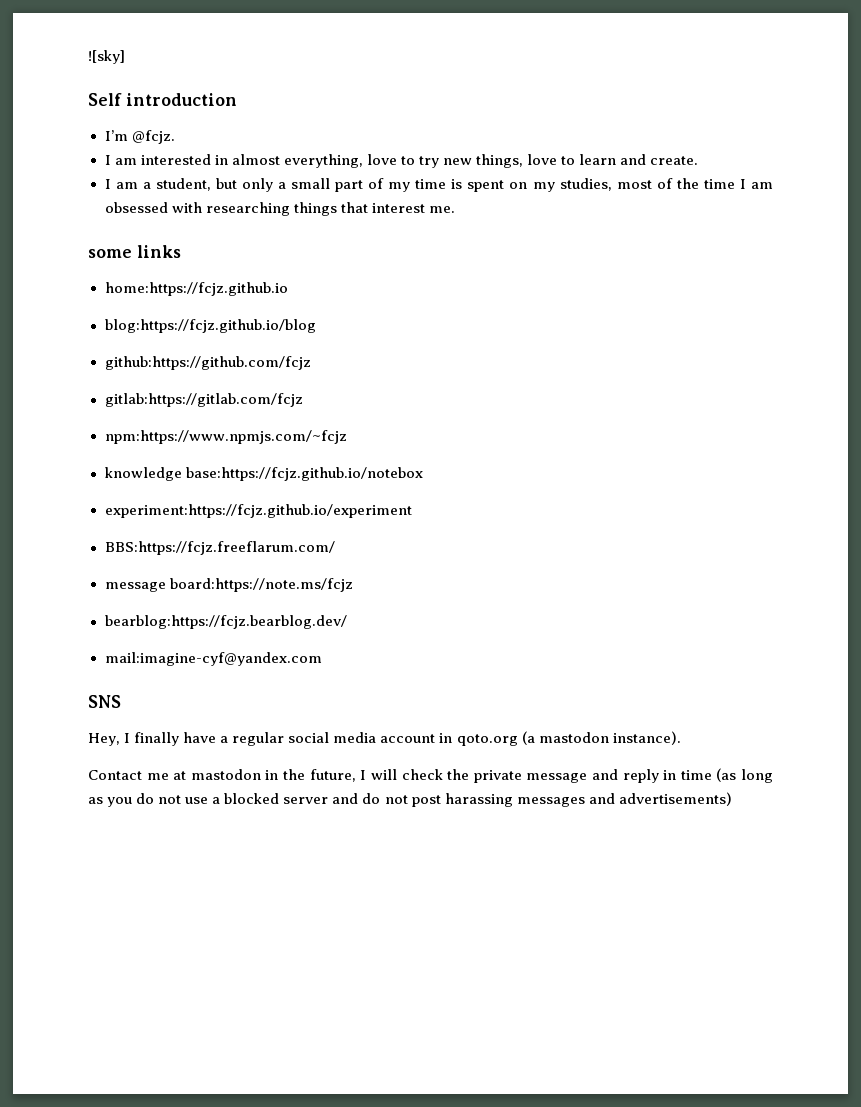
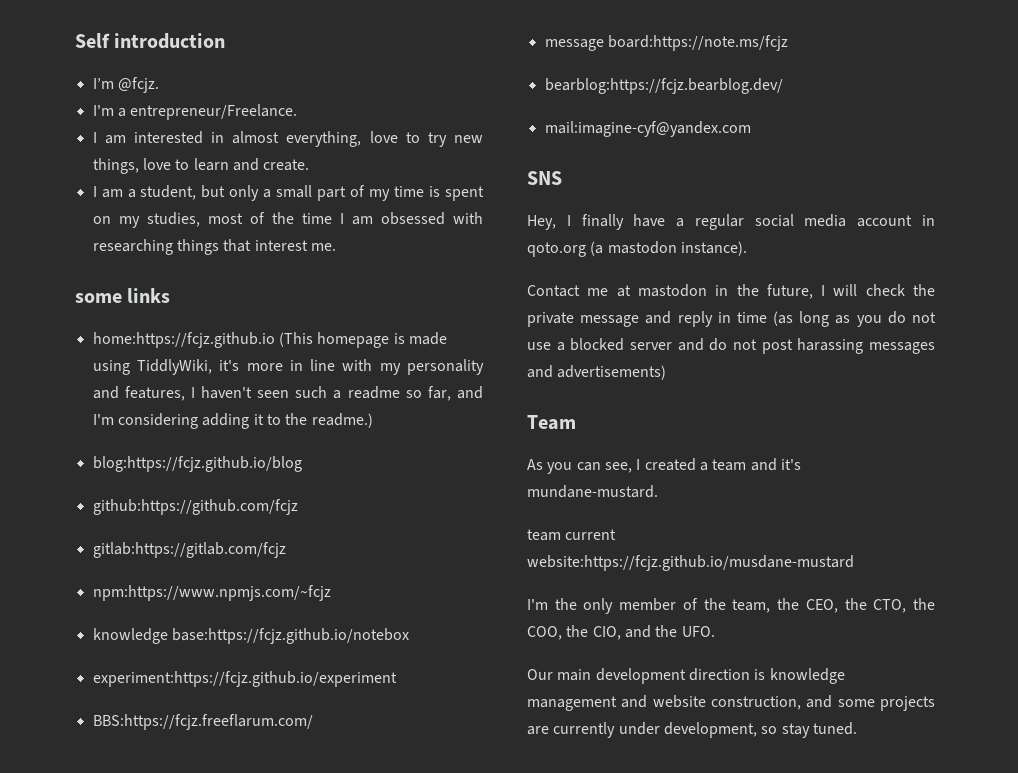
[88,50,125,64] ![sky] // -> (75, 40) none
(175, 137) none -> [92,104,298,120] // I'm a entrepreneur/Freelance.
(289, 289) none -> [278,332,447,348] [92,359,485,375] [92,386,483,401] [92,413,373,429] (This homepage is made using TiddlyWiki, it's more in line with my personality and features, I haven't seen such a readme so far, and I'm considering adding it to the readme.)
(732, 799) none -> [527,415,576,430] [527,458,801,474] [527,485,658,498] [527,529,617,541] [527,555,854,571] [527,598,935,614] [527,625,715,640] [527,668,845,684] [527,695,935,711] [527,722,857,738] // Team // As you can see, I created a team and it's mundane-mustard. // team current website:https://fcjz.github.io/musdane-mustard // I'm the only member of the team, the CEO, the CTO, the COO, the CIO, and the UFO. // Our main development direction is knowledge management and website construction, and some projects are currently under development, so stay tuned.

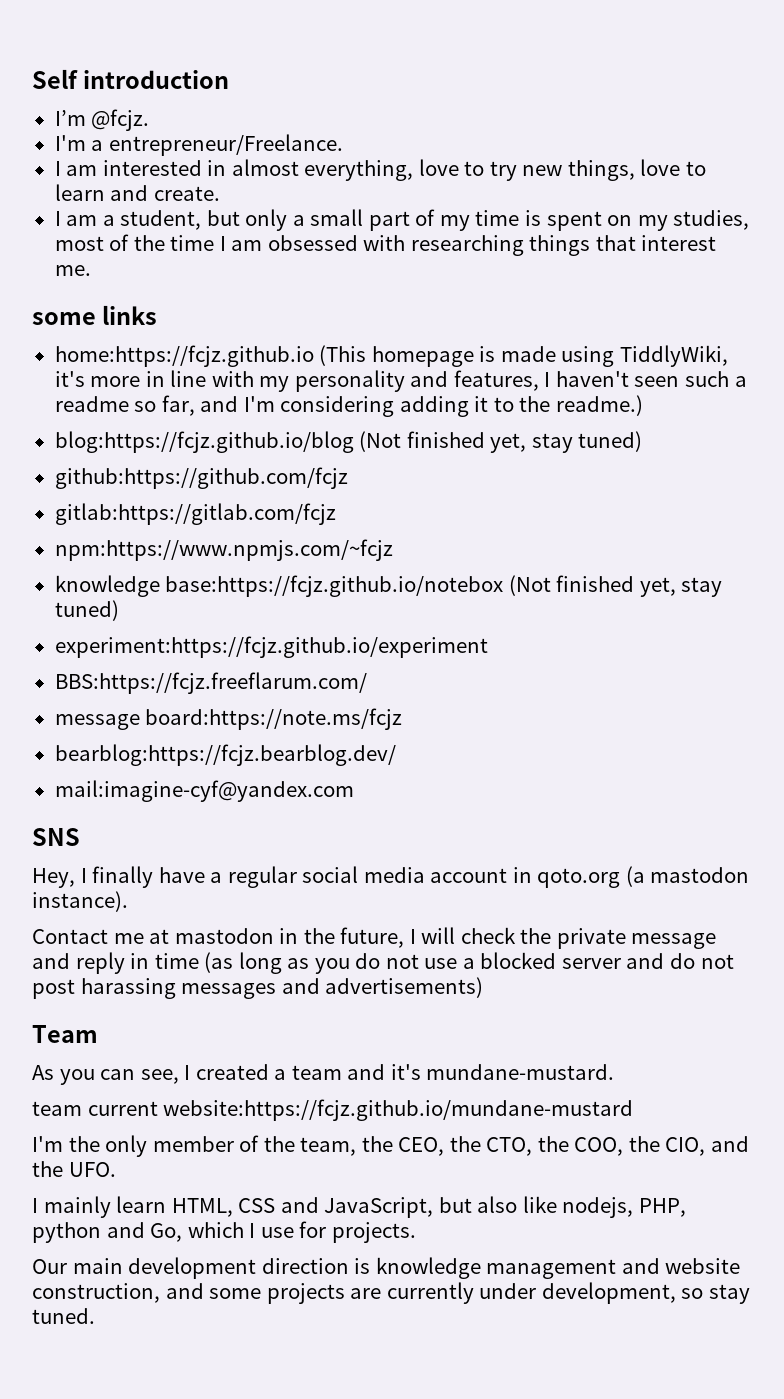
(302, 464) none -> [359,431,643,453] (Not finished yet, stay tuned)
(409, 636) none -> [508,575,723,597] [54,600,119,621] (Not finished yet, stay tuned)
[527,555,854,571] website:https://fcjz.github.io/musdane-mustard -> [163,1099,634,1121] website:https://fcjz.github.io/mundane-mustard
(715, 631) none -> [32,1196,686,1218] [32,1221,416,1243] // I mainly learn HTML, CSS and JavaScript, but also like nodejs, PHP, python and Go, which I use for projects.

